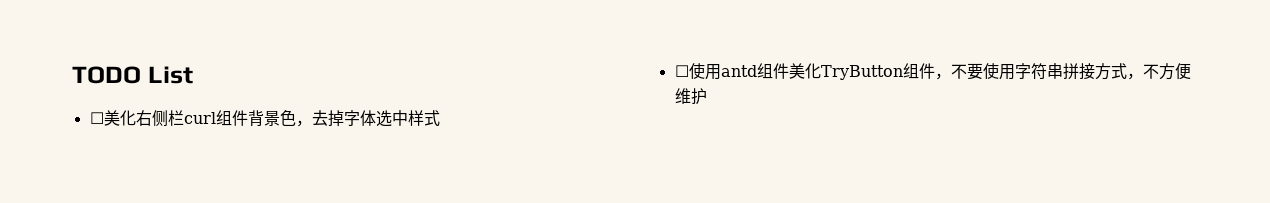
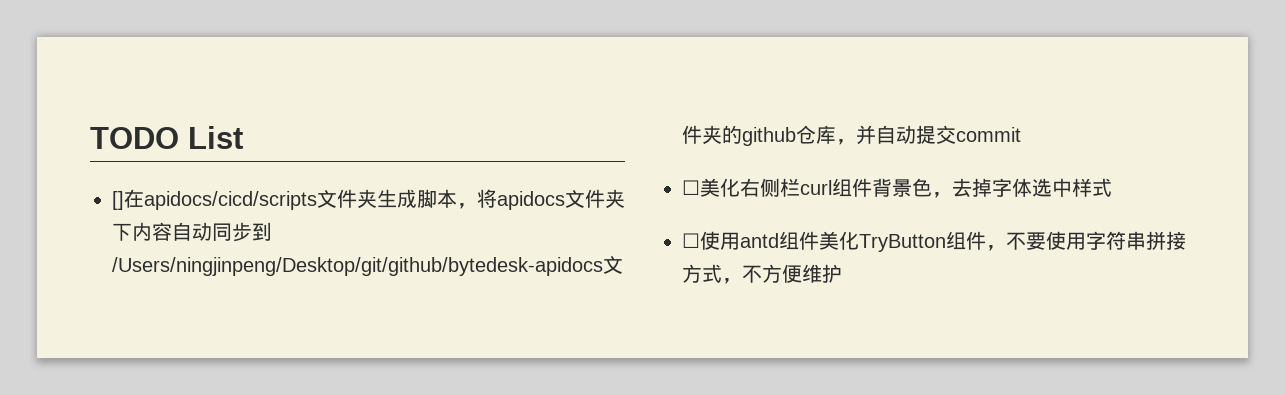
(193, 75) none -> [112,189,625,210] [112,222,272,242] [112,255,623,276] [682,125,1021,146] // []在apidocs/cicd/scripts文件夹生成脚本，将apidocs文件夹下内容自动同步到/Users/ningjinpeng/Desktop/git/github/bytedesk-apidocs文件夹的github仓库，并自动提交commit

